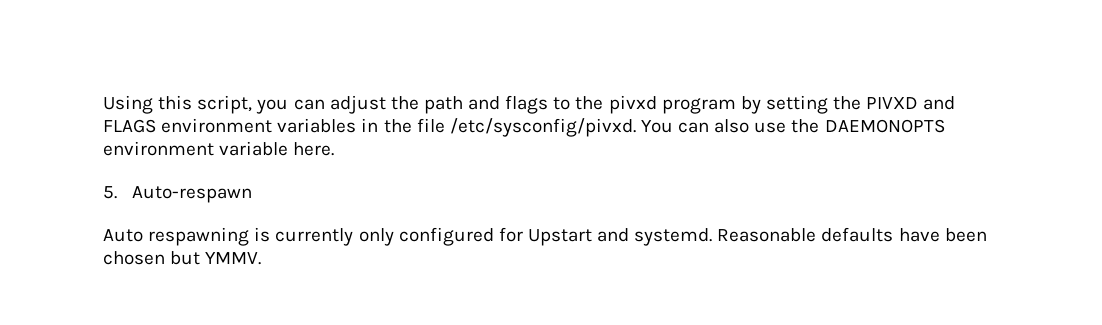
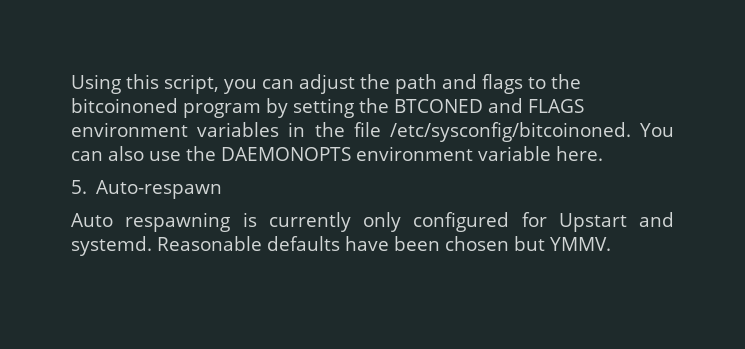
[608,95,657,114] pivxd -> [71,98,178,113] bitcoinoned
[866,97,919,109] PIVXD -> [394,99,483,113] BTCONED
[449,118,636,137] /etc/sysconfig/pivxd. -> [389,122,631,142] /etc/sysconfig/bitcoinoned.

